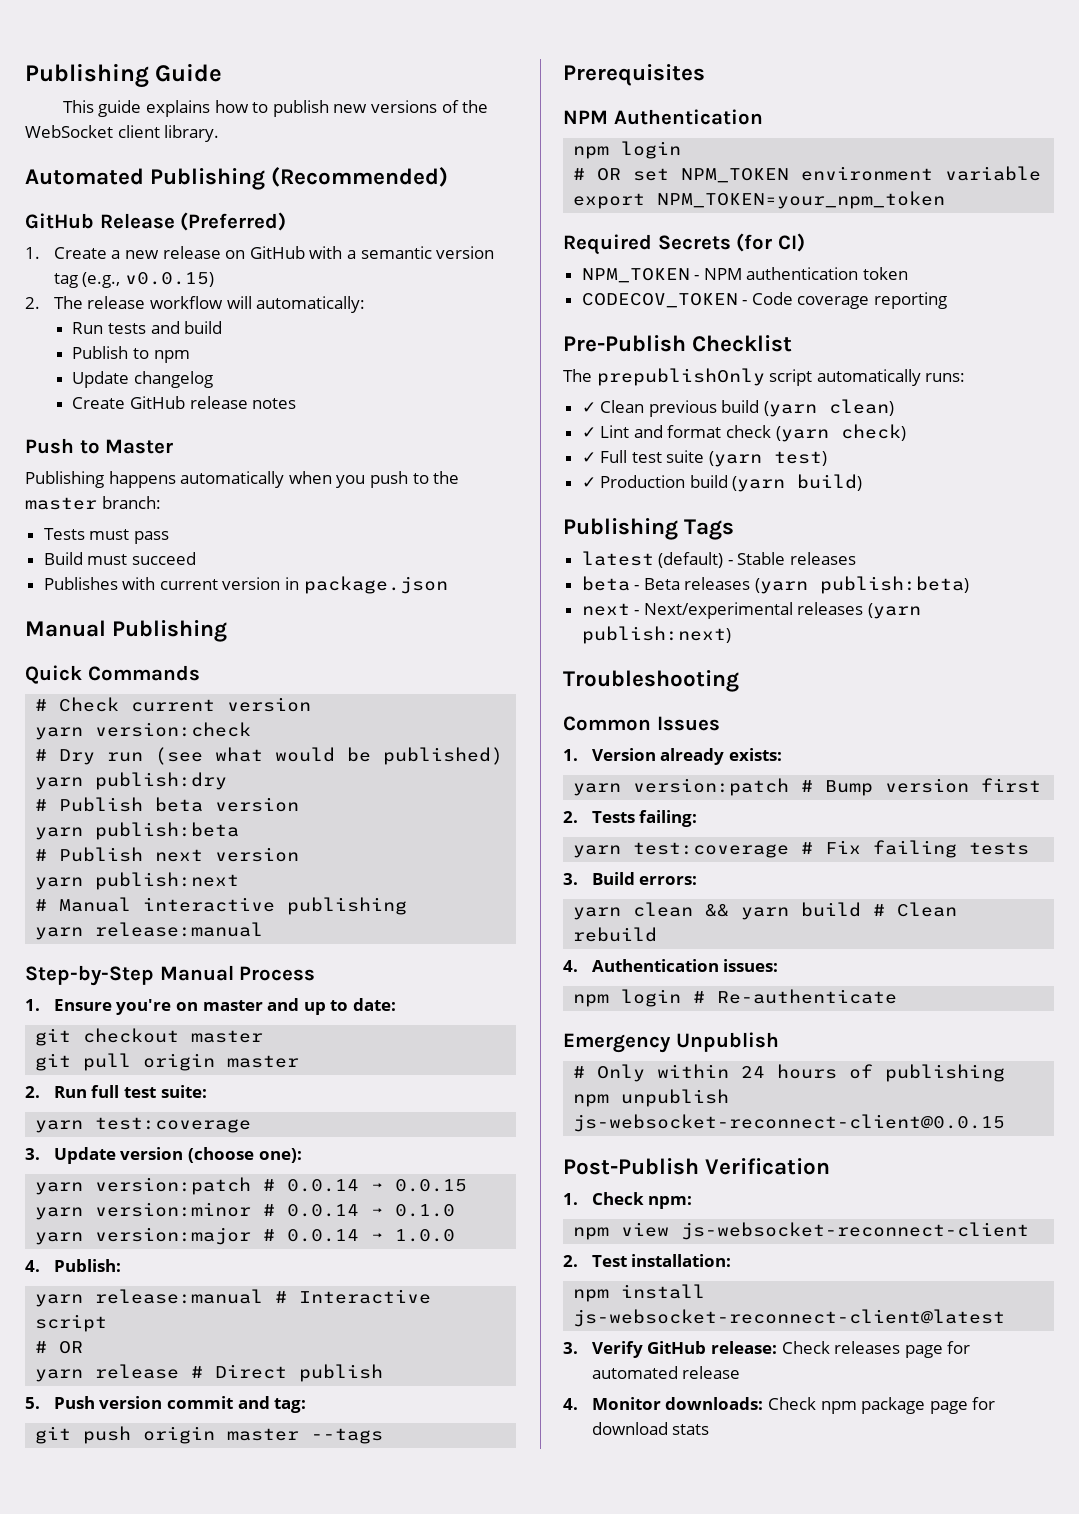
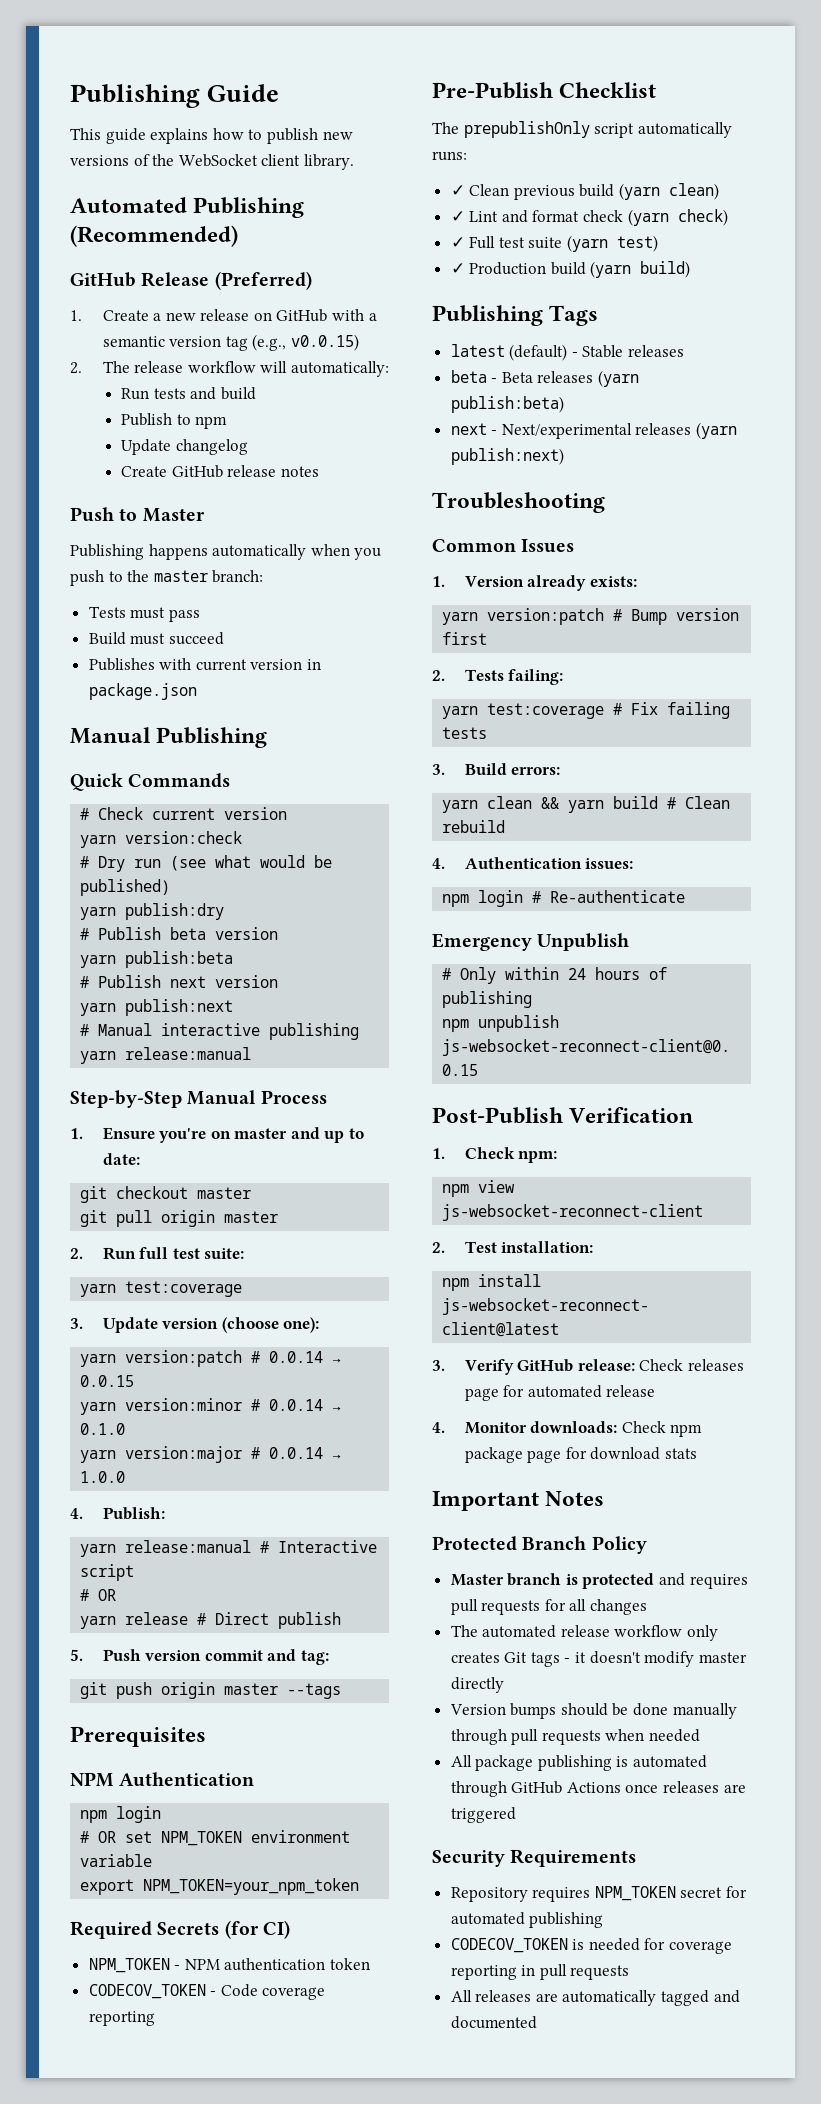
(710, 1429) none -> [432,1491,605,1511] [432,1536,647,1554] [450,1573,748,1589] [450,1599,648,1615] [450,1625,719,1641] [450,1651,747,1667] [450,1677,504,1693] [449,1703,737,1719] [450,1729,701,1745] [450,1755,708,1771] [450,1781,746,1797] [450,1807,516,1823] [432,1849,637,1867] [450,1886,748,1902] [450,1912,604,1928] [450,1938,733,1954] [450,1964,630,1980] [450,1990,740,2006] [450,2016,537,2029] // Important Notes // Protected Branch Policy // Master branch is protected and requires pull requests for all changes // The automated release workflow only creates Git tags - it doesn't modify master directly // Version bumps should be done manually through pull requests when needed // All package publishing is automated through GitHub Actions once releases are triggered // Security Requirements // Repository requires NPM_TOKEN secret for automated publishing // CODECOV_TOKEN is needed for coverage reporting in pull requests // All releases are automatically tagged and documented

